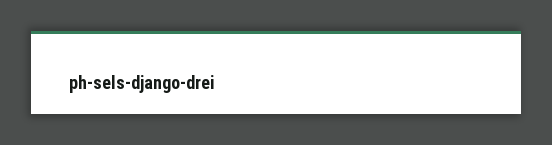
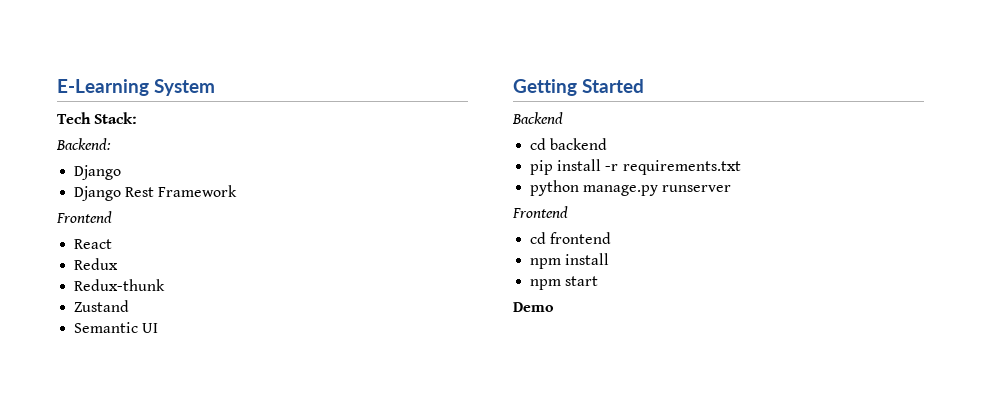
[69,75,214,93] ph-sels-django-drei -> [57,79,216,96] [57,112,138,124] [56,138,111,150] [74,165,122,180] [74,185,238,201] [56,211,112,223] [74,239,113,249] [74,258,119,270] [74,279,166,291] [74,300,130,312] [74,322,159,333] [513,79,645,96] [512,112,563,124] [530,138,608,150] [530,159,741,175] [530,180,732,196] [512,206,568,218] [530,232,612,244] [530,253,610,269] [530,276,599,290] [513,302,554,312] E-Learning System // Tech Stack: // Backend: // Django // Django Rest Framework // Frontend // React // Redux // Redux-thunk // Zustand // Semantic UI // Getting Started // Backend // cd backend // pip install -r requirements.txt // python manage.py runserver // Frontend // cd frontend // npm install // npm start // Demo

